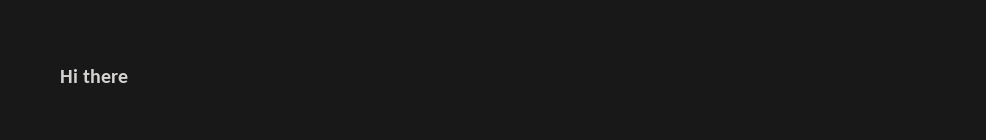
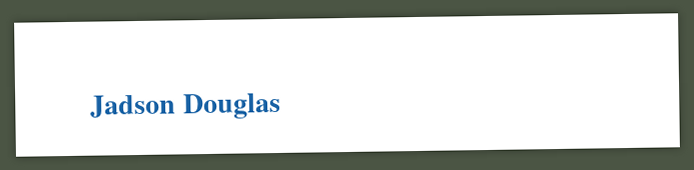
[60,69,129,83] Hi there -> [90,92,281,120] Jadson Douglas

